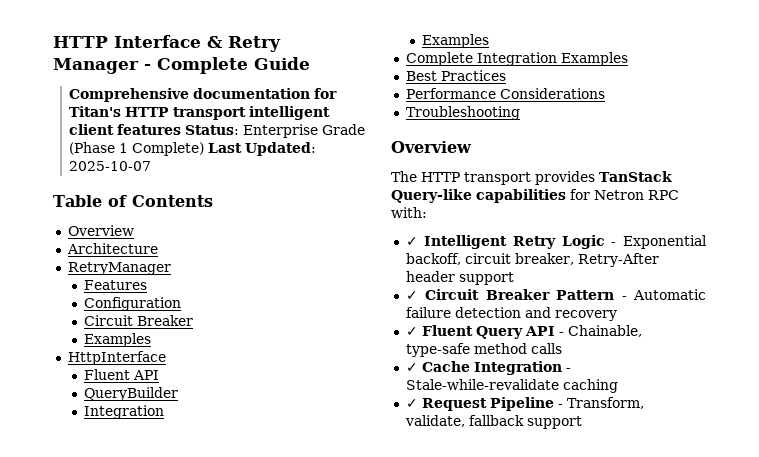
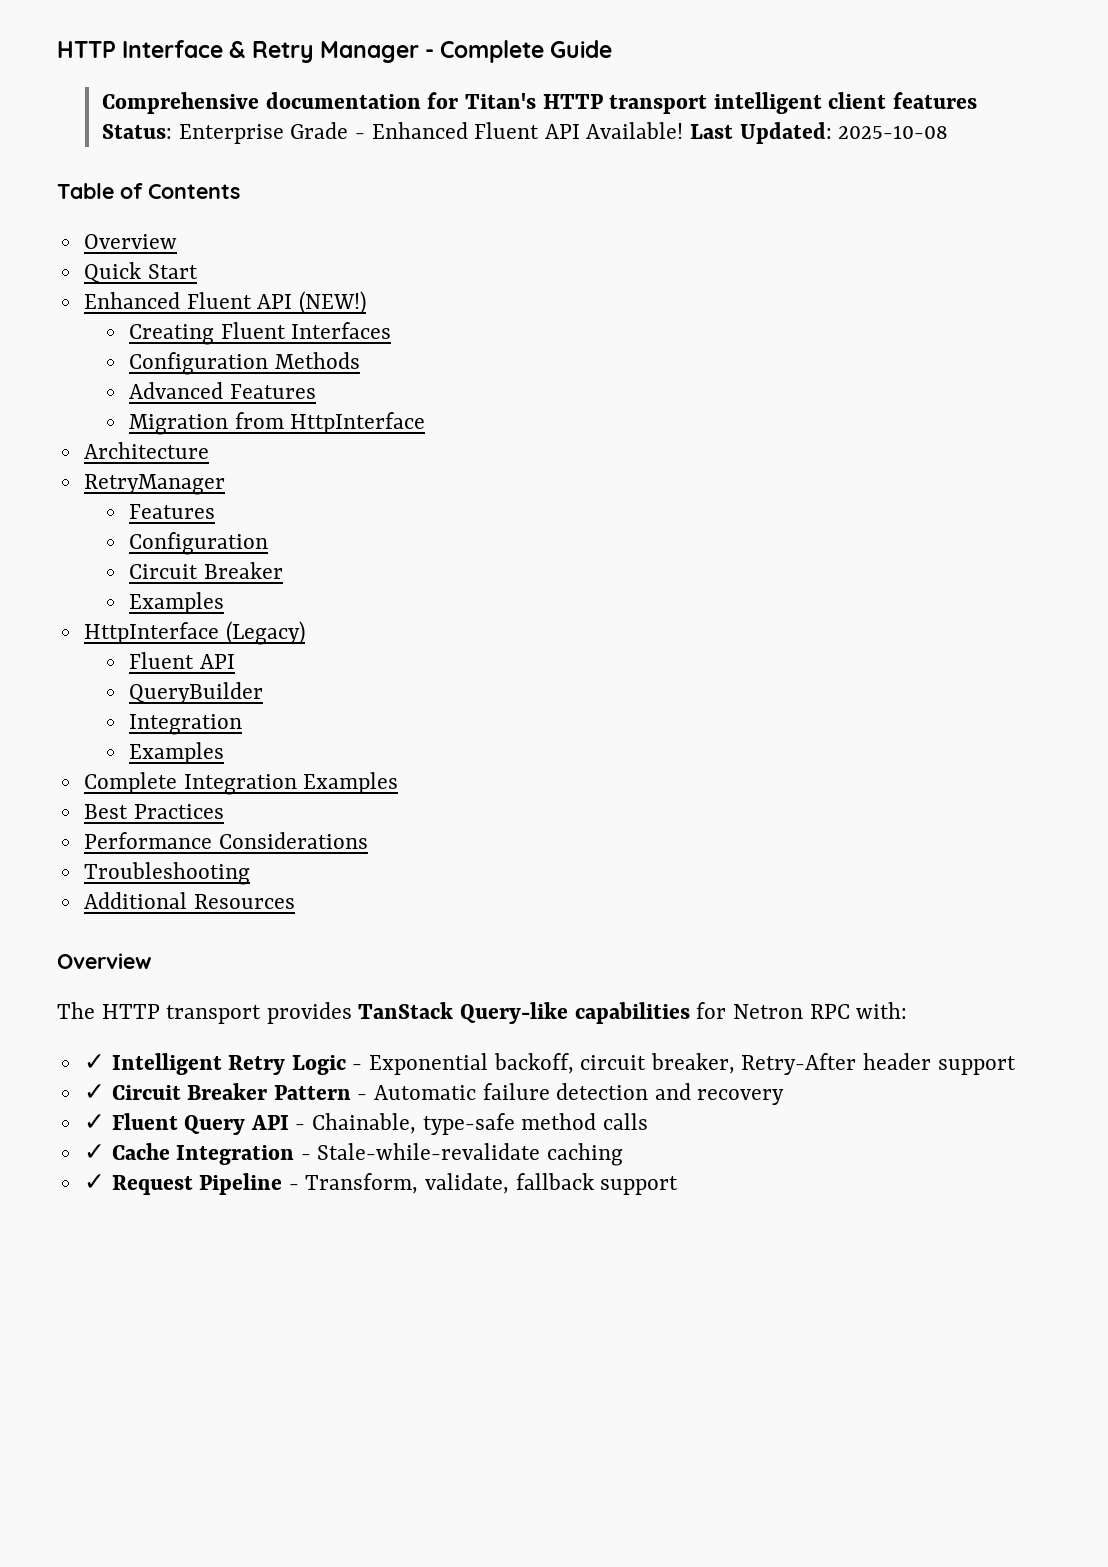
[69,142,205,156] (Phase 1 Complete) -> [354,122,684,139] - Enhanced Fluent API Available!
[69,161,152,171] 2025-10-07 -> [838,125,949,139] 2025-10-08
(134, 230) none -> [83,262,198,283] [83,291,366,315] [128,322,392,345] [128,352,360,375] [128,382,316,399] [128,412,426,435] // Quick Start // Enhanced Fluent API (NEW!) // Creating Fluent Interfaces // Configuration Methods // Advanced Features // Migration from HttpInterface
(166, 358) none -> [225,621,305,645] (Legacy)
(520, 113) none -> [83,892,295,909] // Additional Resources

